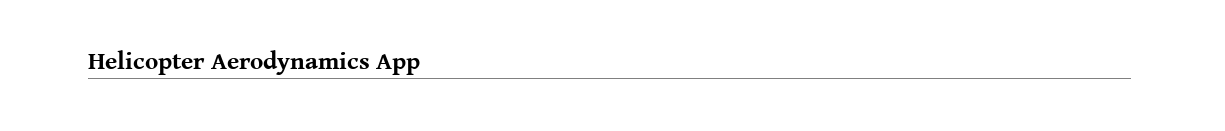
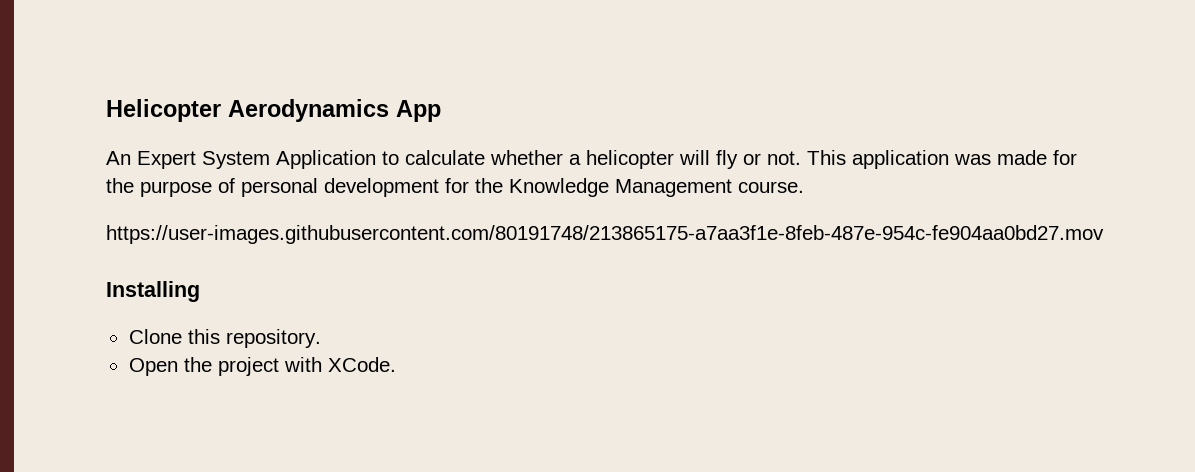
(421, 64) none -> [106,150,1077,169] [106,178,804,197] [106,225,1104,244] [106,281,200,302] [128,329,321,348] [128,357,396,376] // An Expert System Application to calculate whether a helicopter will fly or not. This application was made for the purpose of personal development for the Knowledge Management course. // https://user-images.githubusercontent.com/80191748/213865175-a7aa3f1e-8feb-487e-954c-fe904aa0bd27.mov // Installing // Clone this repository. // Open the project with XCode.

